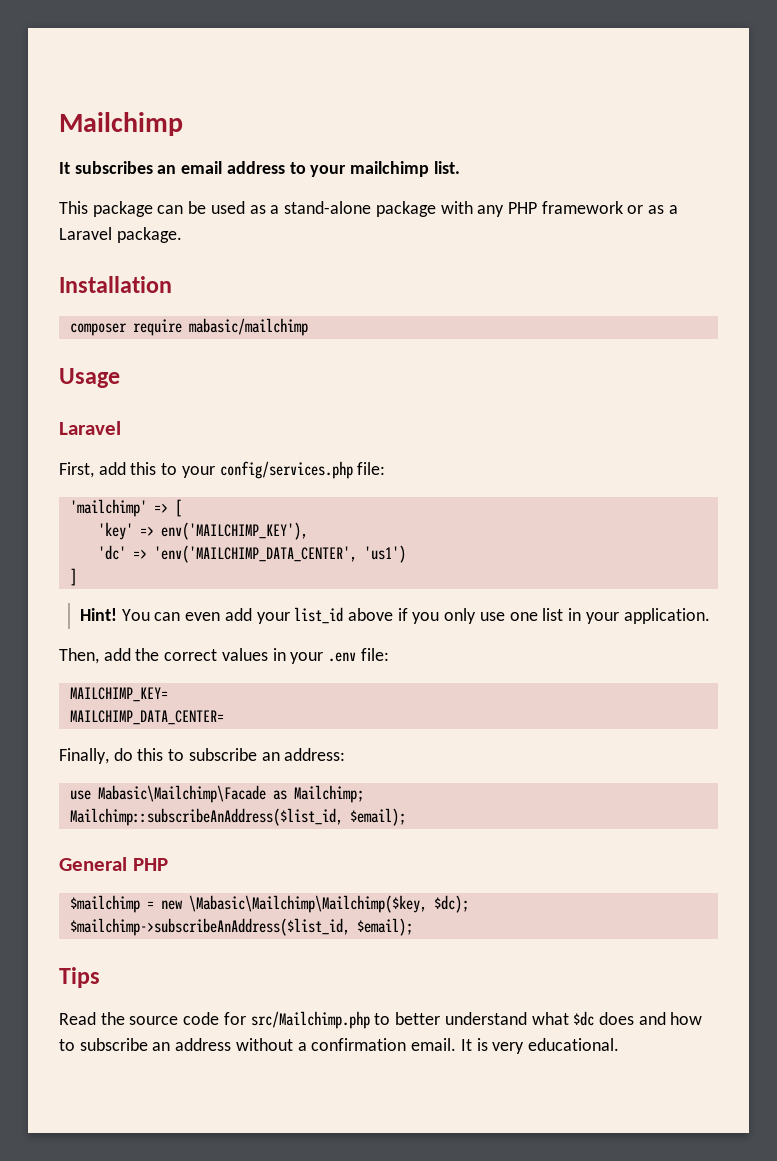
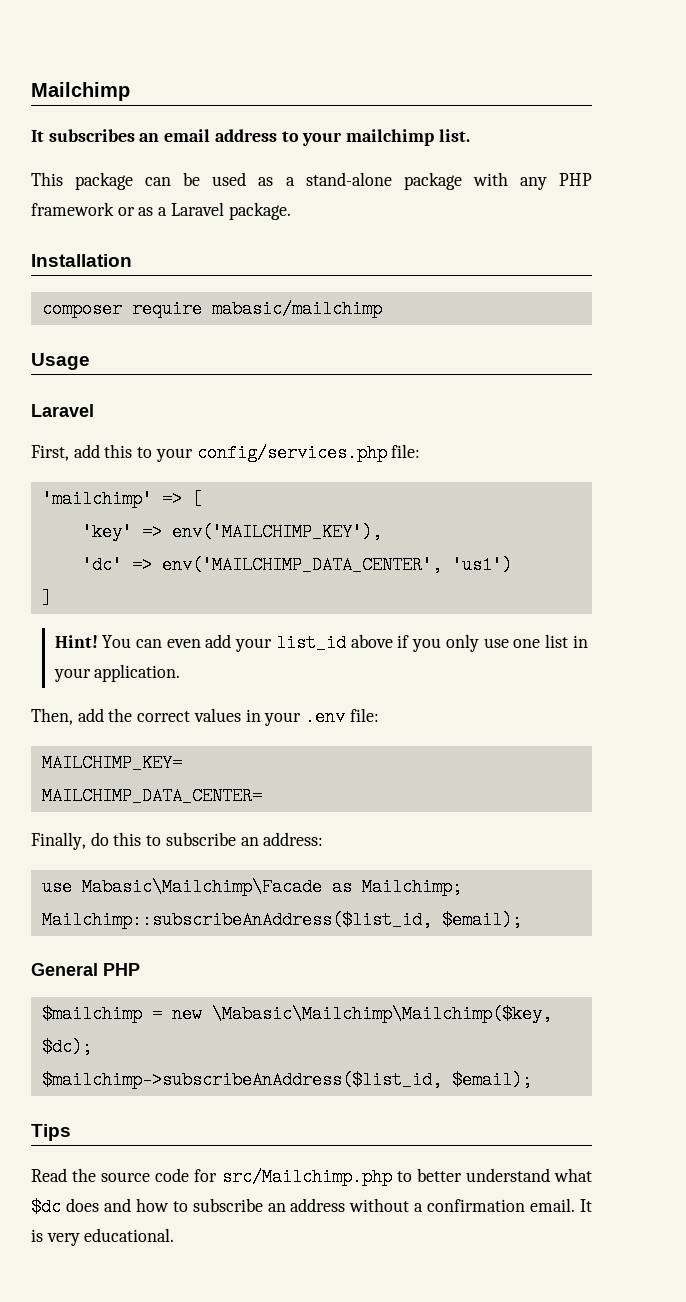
[153,545,357,563] 'env('MAILCHIMP_DATA_CENTER', -> [161,556,442,574] env('MAILCHIMP_DATA_CENTER',

